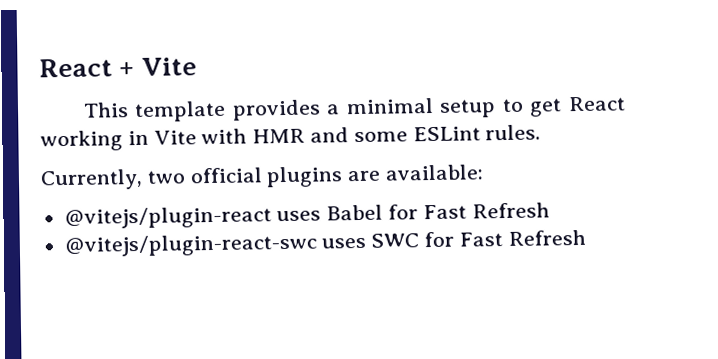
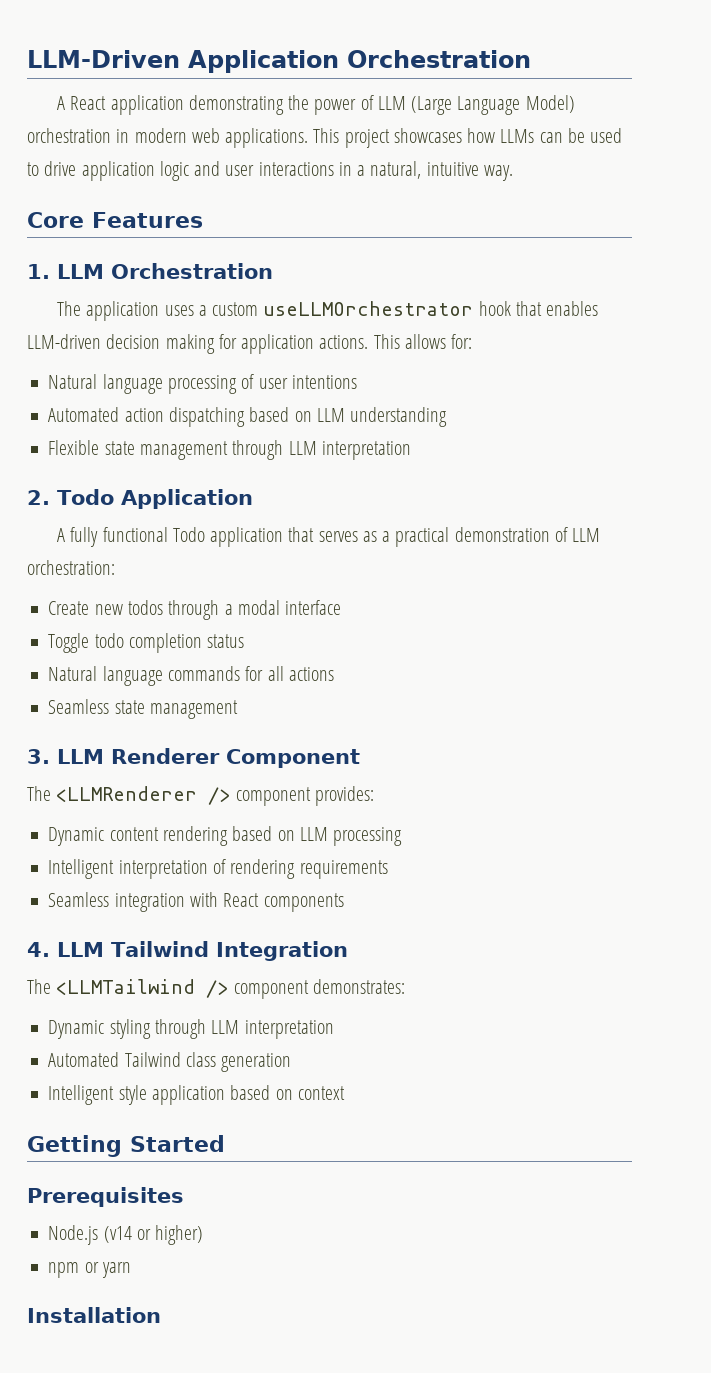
[39,57,197,78] [82,96,626,123] [40,124,542,152] [40,164,485,191] [64,202,550,230] [64,229,586,258] React + Vite // This template provides a minimal setup to get React working in Vite with HMR and some ESLint rules. // Currently, two official plugins are available: // @vitejs/plugin-react uses Babel for Fast Refresh // @vitejs/plugin-react-swc uses SWC for Fast Refresh -> [27,50,531,73] [56,95,575,115] [27,128,623,148] [27,161,513,181] [27,212,203,228] [27,263,273,279] [56,301,599,321] [27,334,473,354] [48,374,357,394] [48,407,448,427] [48,440,411,460] [27,489,253,509] [56,527,601,547] [27,560,115,575] [48,600,342,620] [48,633,245,653] [48,666,334,686] [48,699,238,719] [27,748,360,768] [27,786,374,806] [48,826,403,846] [48,859,388,879] [48,892,344,912] [27,941,348,961] [27,979,405,999] [48,1019,334,1039] [48,1052,292,1072] [48,1085,345,1105] [27,1135,225,1157] [27,1187,184,1207] [48,1225,204,1245] [48,1262,131,1278] [27,1307,161,1323] LLM-Driven Application Orchestration // A React application demonstrating the power of LLM (Large Language Model) orchestration in modern web applications. This project showcases how LLMs can be used to drive application logic and user interactions in a natural, intuitive way. // Core Features // 1. LLM Orchestration // The application uses a custom useLLMOrchestrator hook that enables LLM-driven decision making for application actions. This allows for: // Natural language processing of user intentions // Automated action dispatching based on LLM understanding // Flexible state management through LLM interpretation // 2. Todo Application // A fully functional Todo application that serves as a practical demonstration of LLM orchestration: // Create new todos through a modal interface // Toggle todo completion status // Natural language commands for all actions // Seamless state management // 3. LLM Renderer Component // The <LLMRenderer /> component provides: // Dynamic content rendering based on LLM processing // Intelligent interpretation of rendering requirements // Seamless integration with React components // 4. LLM Tailwind Integration // The <LLMTailwind /> component demonstrates: // Dynamic styling through LLM interpretation // Automated Tailwind class generation // Intelligent style application based on context // Getting Started // Prerequisites // Node.js (v14 or higher) // npm or yarn // Installation

